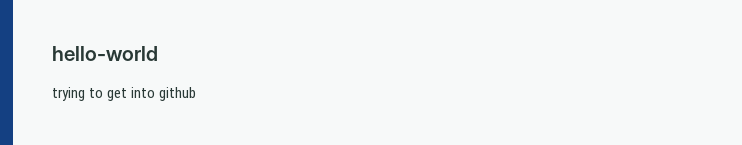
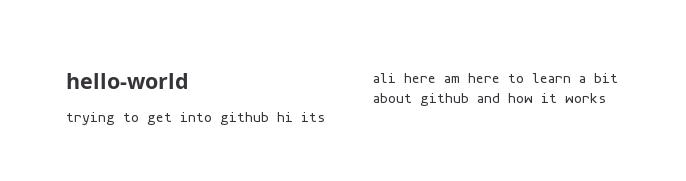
(197, 94) none -> [277,112,326,122] [373,73,618,83] [373,93,607,106] hi its ali here am here to learn a bit about github and how it works

